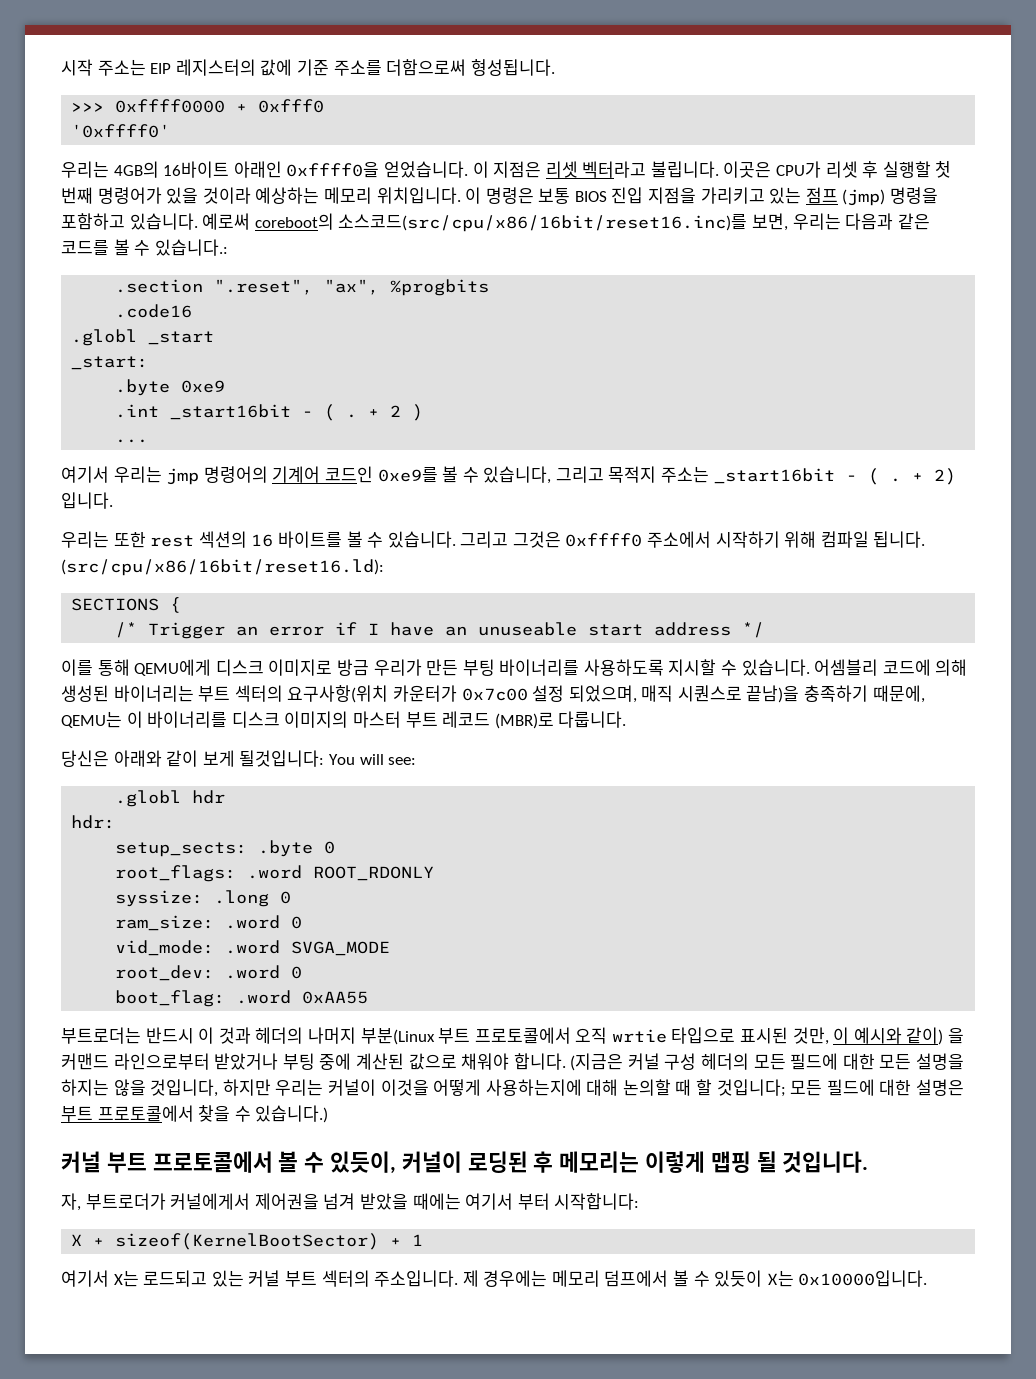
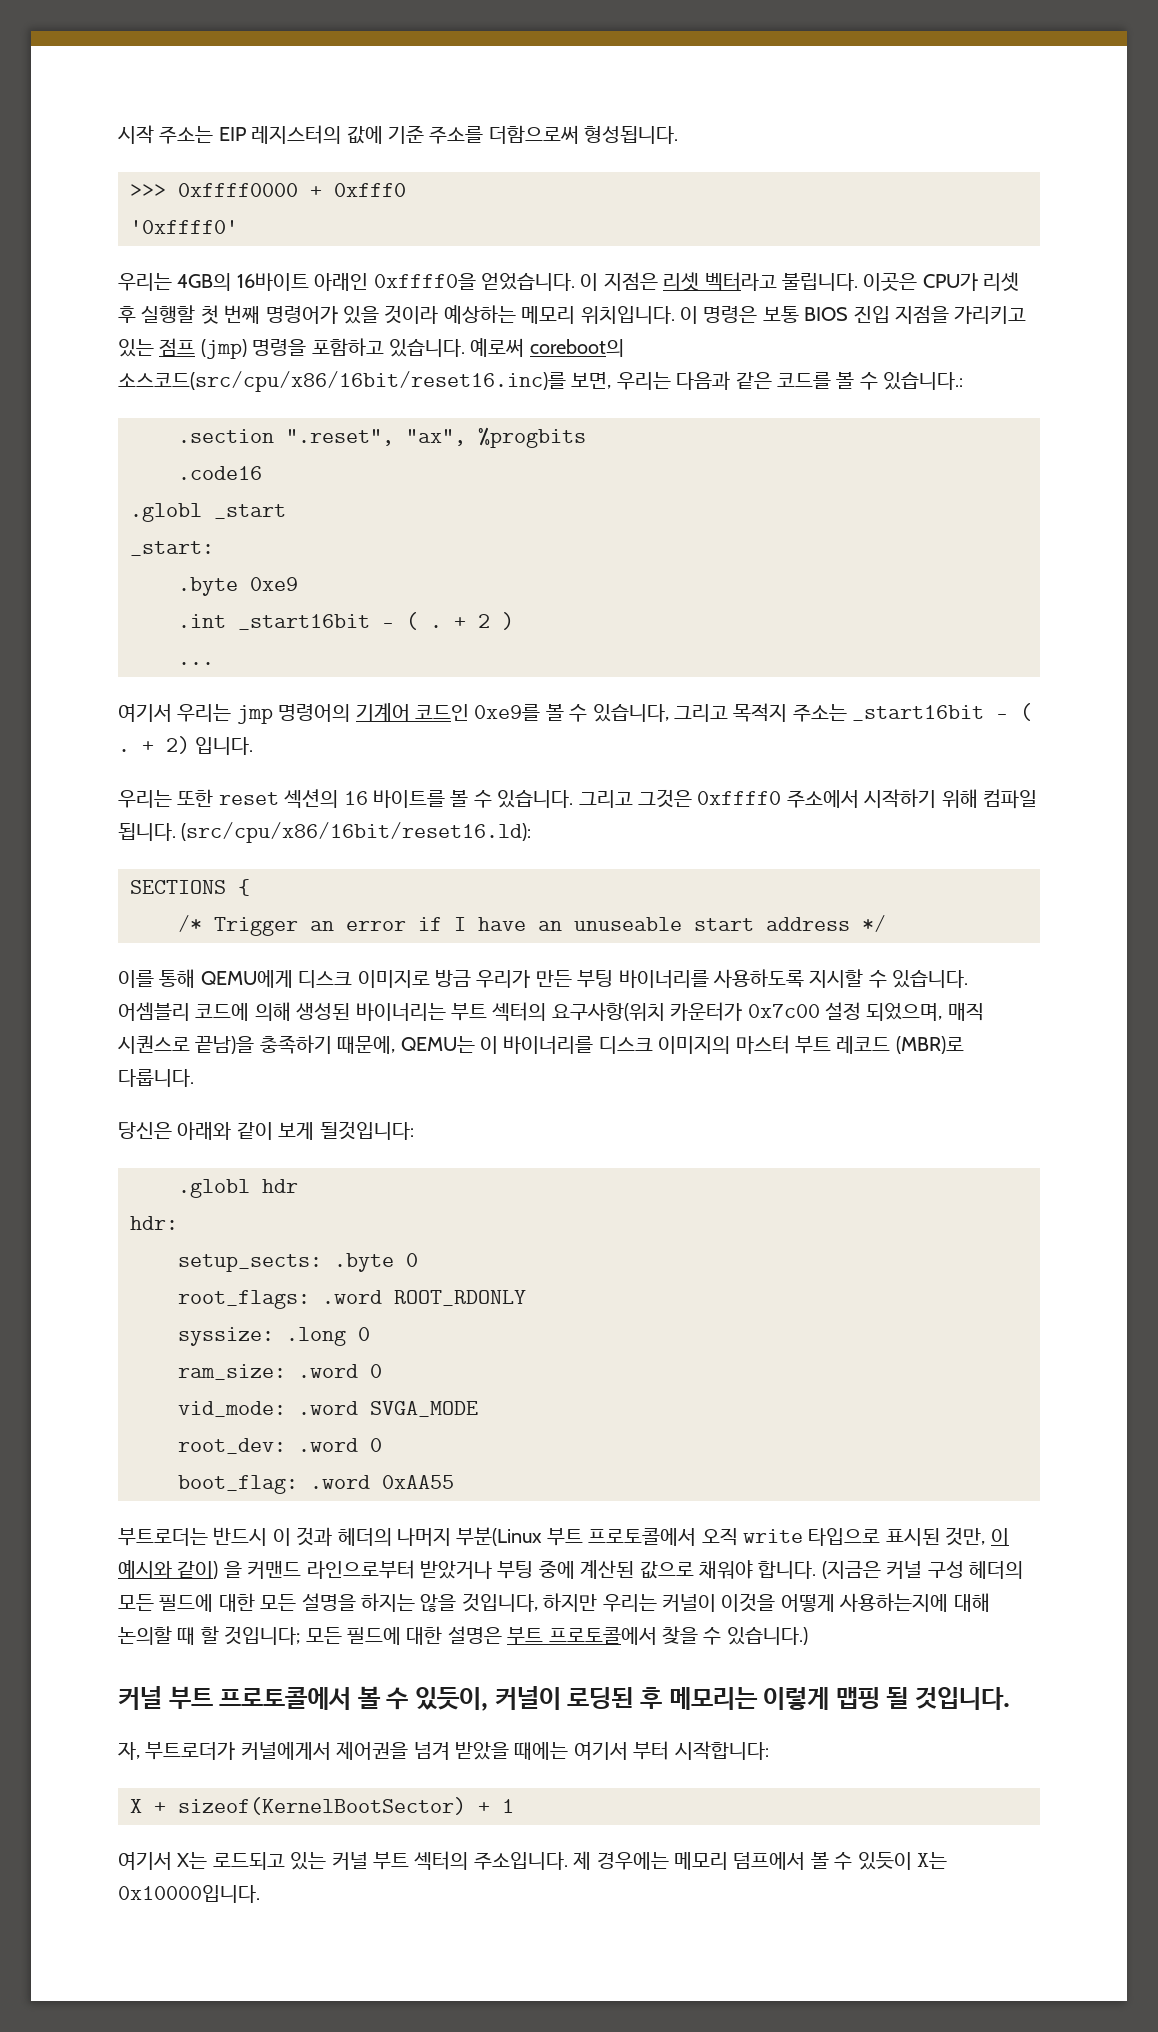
[150,535,195,547] rest -> [218,792,279,805] reset
[328,754,417,765] You will see: -> (414, 1130) none
[611,1029,667,1043] wrtie -> [742,1529,803,1543] write

